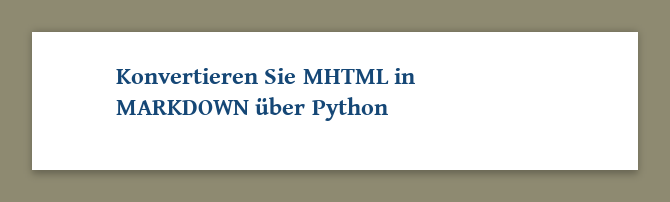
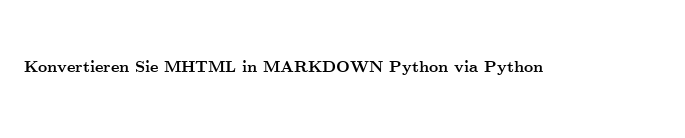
[255,97,306,115] über -> [389,60,478,75] Python via

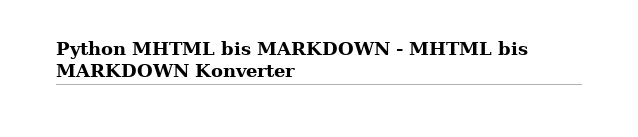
[24,60,543,75] Konvertieren Sie MHTML in MARKDOWN Python via Python -> [56,41,528,59] [56,64,295,77] Python MHTML bis MARKDOWN - MHTML bis MARKDOWN Konverter

